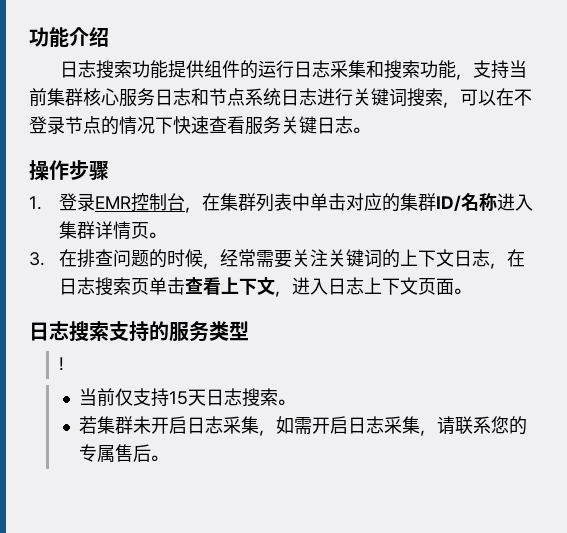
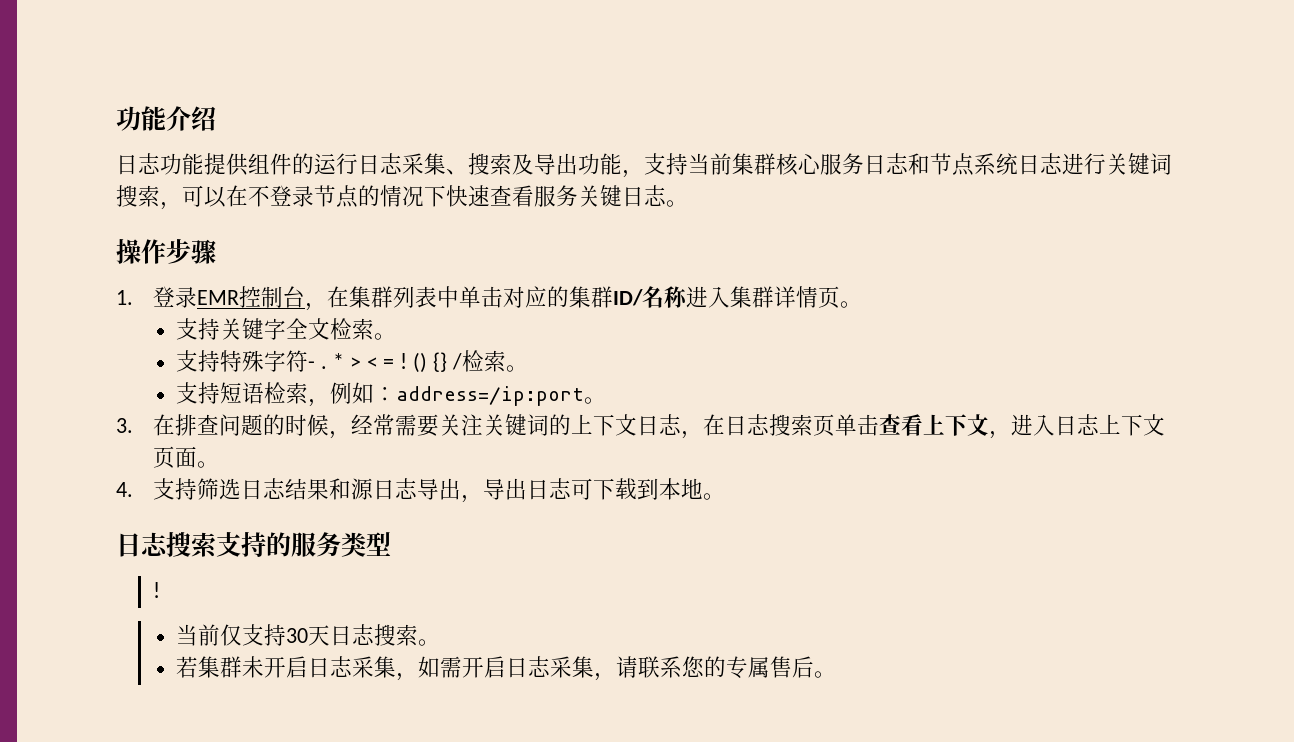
[95,60,132,79] 搜索 -> (161, 163) none
[365,60,420,79] 和搜索 -> [446,153,578,175] 、搜索及导出
(167, 235) none -> [176,318,397,340] [176,350,528,373] [176,382,607,407] // 支持关键字全文检索。 // 支持特殊字符- . * > < = ! () {} /检索。 // 支持短语检索，例如：address=/ip:port。
(472, 291) none -> [116,478,725,503] // 4.支持筛选日志结果和源日志导出，导出日志可下载到本地。
[168,391,188,405] 15 -> [286,628,309,643] 30

